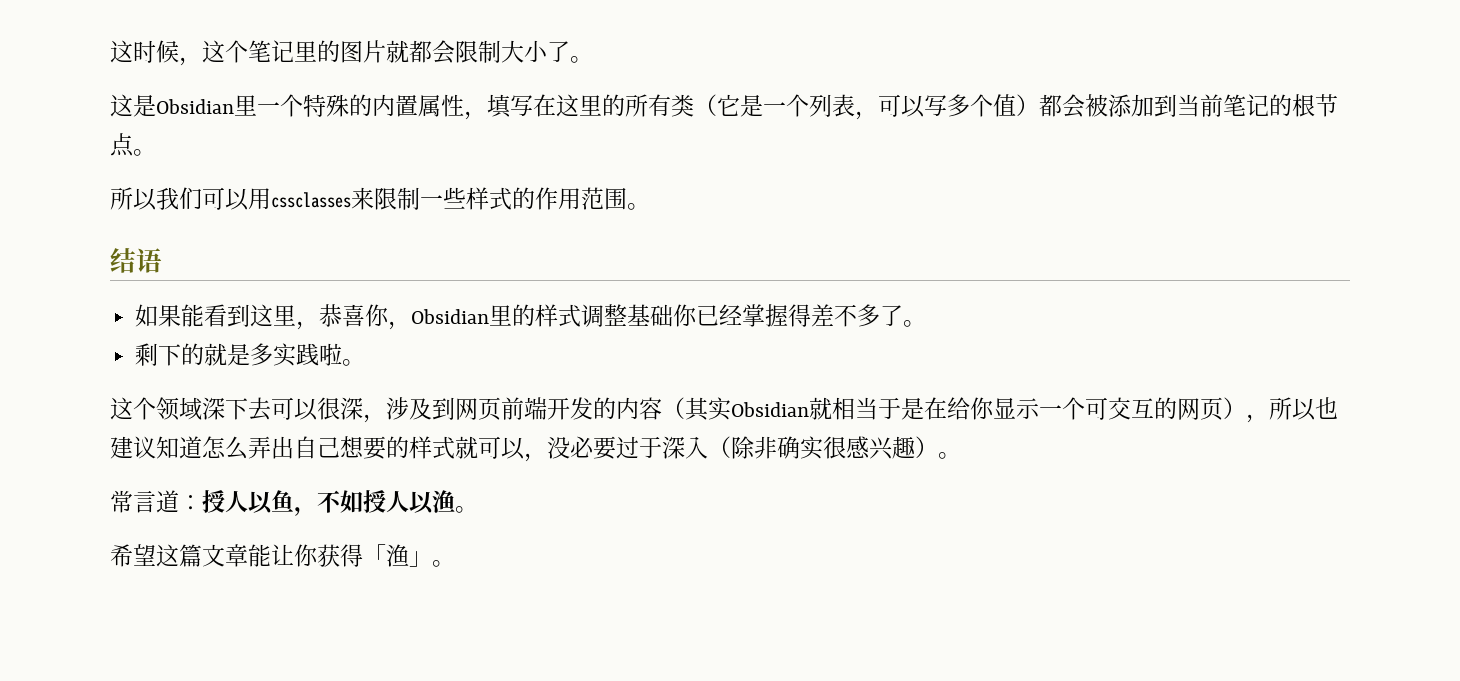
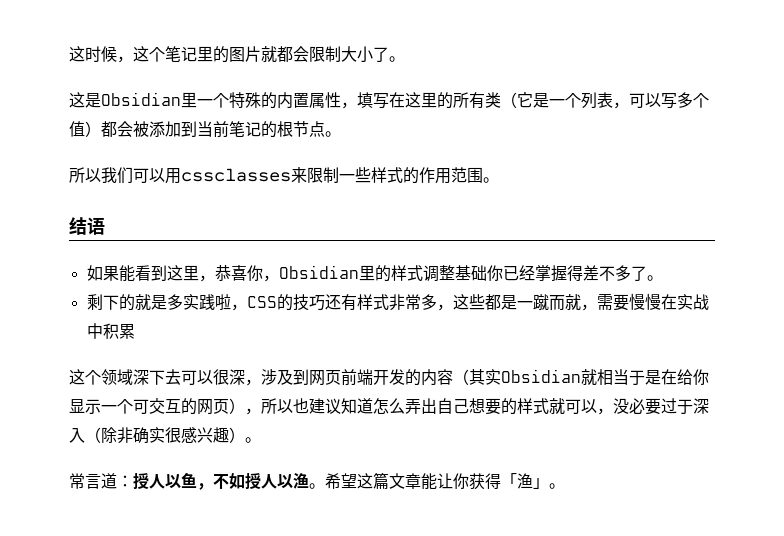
[342,359,366,366] 。 -> [230,293,709,311] [86,323,135,339] ，CSS的技巧还有样式非常多，这些都是一蹴而就，需要慢慢在实战中积累
(478, 509) // -> (325, 486) none

